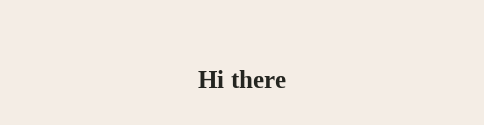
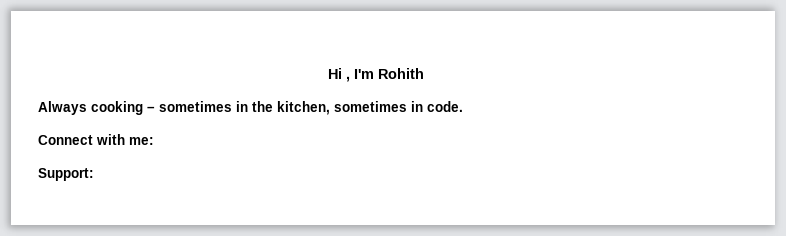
[230,70,286,88] there -> [346,68,424,82] [38,101,463,115] [38,134,154,145] [38,168,94,181] , I'm Rohith // Always cooking – sometimes in the kitchen, sometimes in code. // Connect with me: // Support:

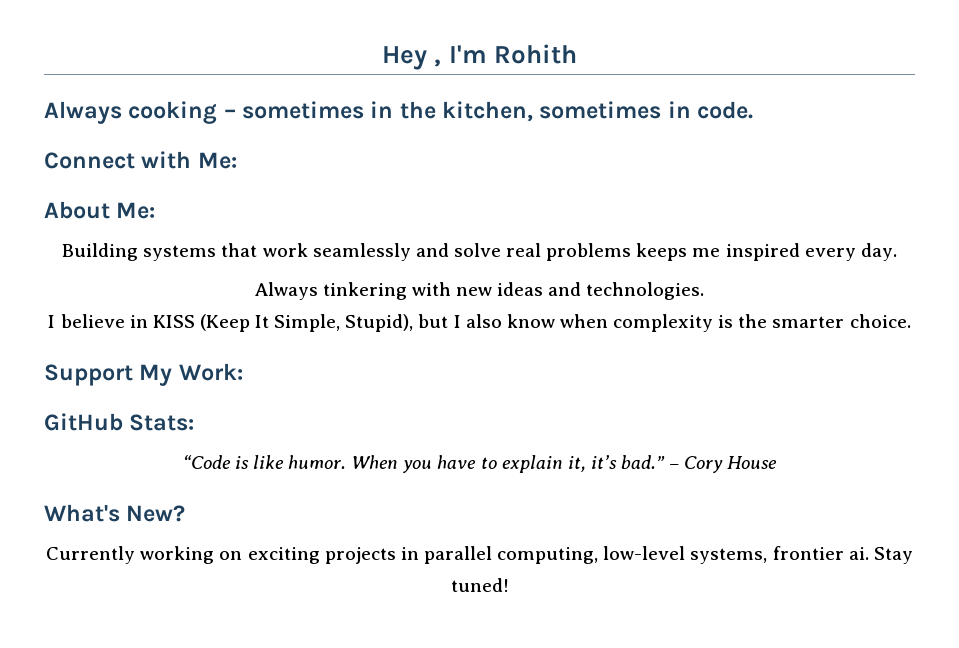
[328,68,342,79] Hi -> [382,46,428,70] Hey
[129,137,154,145] [38,168,94,181] me: // Support: -> [197,152,237,169] [44,201,156,219] [62,243,897,261] [254,282,705,300] [48,314,911,332] [44,363,243,386] [44,413,195,431] [182,455,778,473] [44,504,186,522] [46,546,913,564] [450,578,509,592] Me: // About Me: // Building systems that work seamlessly and solve real problems keeps me inspired every day. // Always tinkering with new ideas and technologies. // I believe in KISS (Keep It Simple, Stupid), but I also know when complexity is the smarter choice. // Support My Work: // GitHub Stats: // “Code is like humor. When you have to explain it, it’s bad.” – Cory House // What's New? // Currently working on exciting projects in parallel computing, low-level systems, frontier ai. Stay tuned!

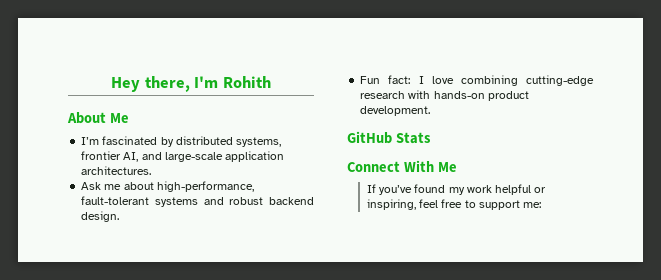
[434,59,442,67] , -> [144,76,190,92] there,
[44,101,754,124] [44,151,237,169] [44,201,156,219] [62,243,897,261] [254,282,705,300] [48,314,911,332] [44,363,243,386] [44,413,195,431] [182,455,778,473] [44,504,186,522] [46,546,913,564] [450,578,509,592] Always cooking – sometimes in the kitchen, sometimes in code. // Connect with Me: // About Me: // Building systems that work seamlessly and solve real problems keeps me inspired every day. // Always tinkering with new ideas and technologies. // I believe in KISS (Keep It Simple, Stupid), but I also know when complexity is the smarter choice. // Support My Work: // GitHub Stats: // “Code is like humor. When you have to explain it, it’s bad.” – Cory House // What's New? // Currently working on exciting projects in parallel computing, low-level systems, frontier ai. Stay tuned! -> [67,112,129,124] [81,136,282,147] [81,151,285,162] [81,166,152,175] [81,181,254,192] [81,196,314,207] [81,211,120,222] [360,75,594,86] [360,90,529,101] [360,106,431,116] [347,131,431,144] [347,160,457,172] [366,184,547,195] [366,199,542,210] About Me // I’m fascinated by distributed systems, frontier AI, and large-scale application architectures. // Ask me about high-performance, fault-tolerant systems and robust backend design. // Fun fact: I love combining cutting-edge research with hands-on product development. // GitHub Stats // Connect With Me // If you’ve found my work helpful or inspiring, feel free to support me:

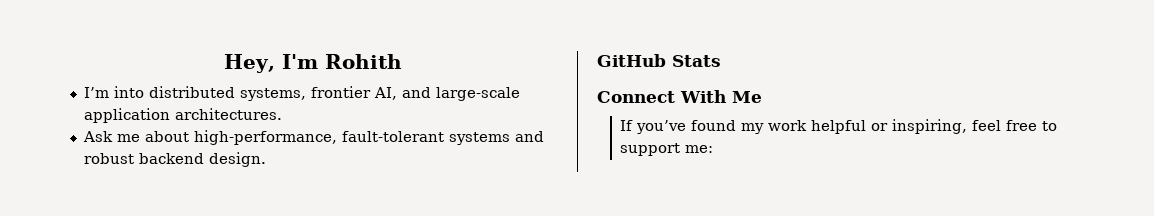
[111,76,190,92] Hey there, -> [223,54,275,73] Hey,
[67,112,129,124] [81,136,174,147] // About Me // I’m fascinated by -> [83,86,144,98] // I’m into
[360,75,594,86] [360,90,529,101] [360,106,431,116] // Fun fact: I love combining cutting-edge research with hands-on product development. -> (266, 159) none

